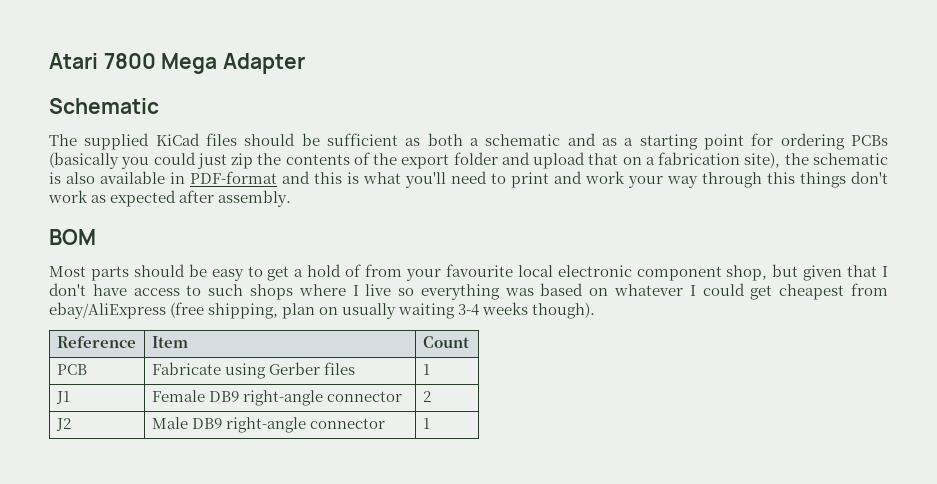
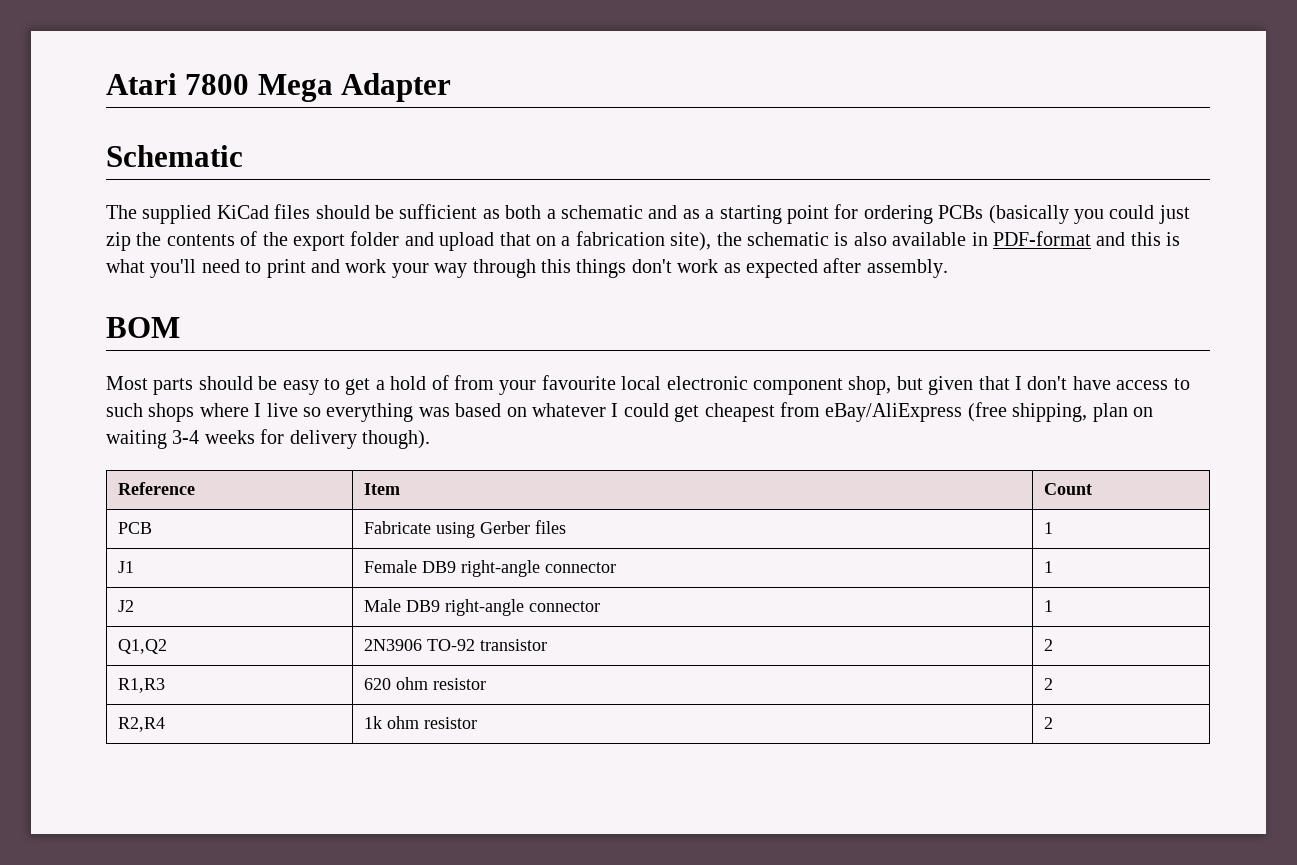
[49,302,166,319] ebay/AliExpress -> [825,403,963,422] eBay/AliExpress
[342,303,397,319] usually -> (1153, 412) none
(529, 308) none -> [260,429,357,449] for delivery
[422,391,431,402] 2 -> [1043,561,1053,573] 1
(430, 423) none -> [117,639,167,654] [363,639,547,651] [1043,639,1053,651] [117,678,165,693] [363,677,486,690] [1043,678,1053,690] [117,717,165,732] [363,716,477,729] [1043,717,1053,729] // Q1,Q2 | 2N3906 TO-92 transistor | 2 // R1,R3 | 620 ohm resistor | 2 // R2,R4 | 1k ohm resistor | 2

